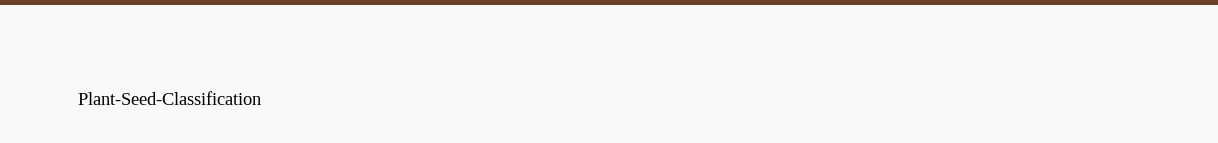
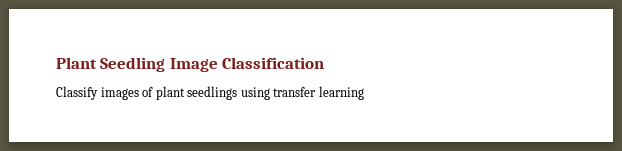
[78,91,261,105] Plant-Seed-Classification -> [56,57,325,72] [56,86,364,100] Plant Seedling Image Classification // Classify images of plant seedlings using transfer learning

